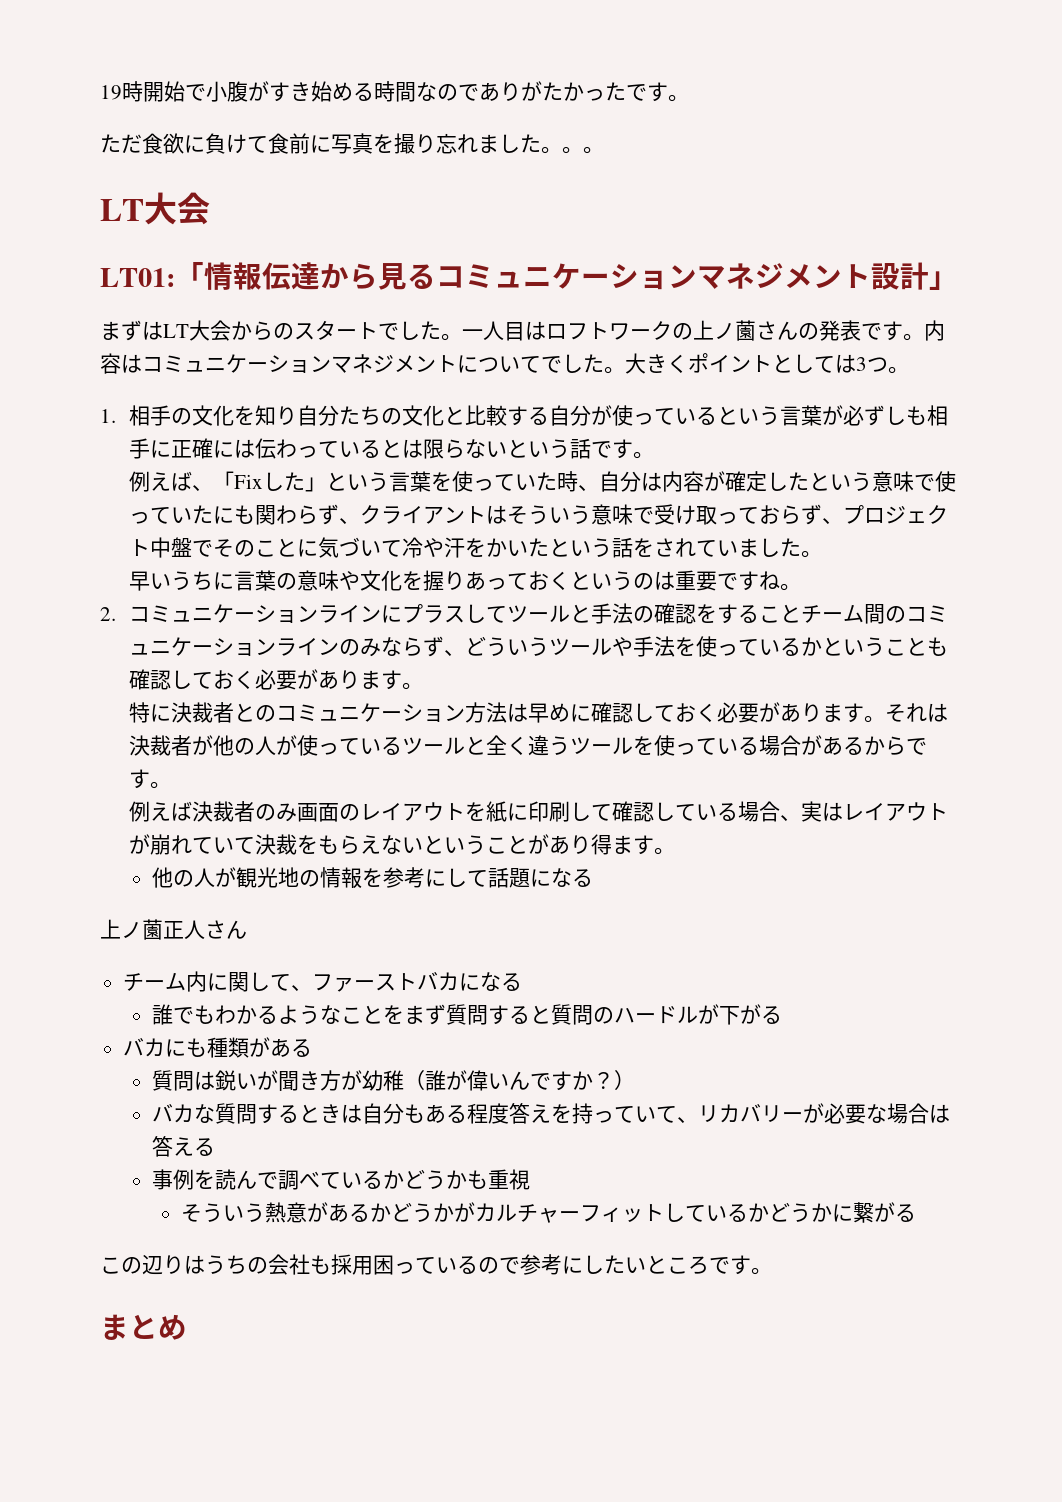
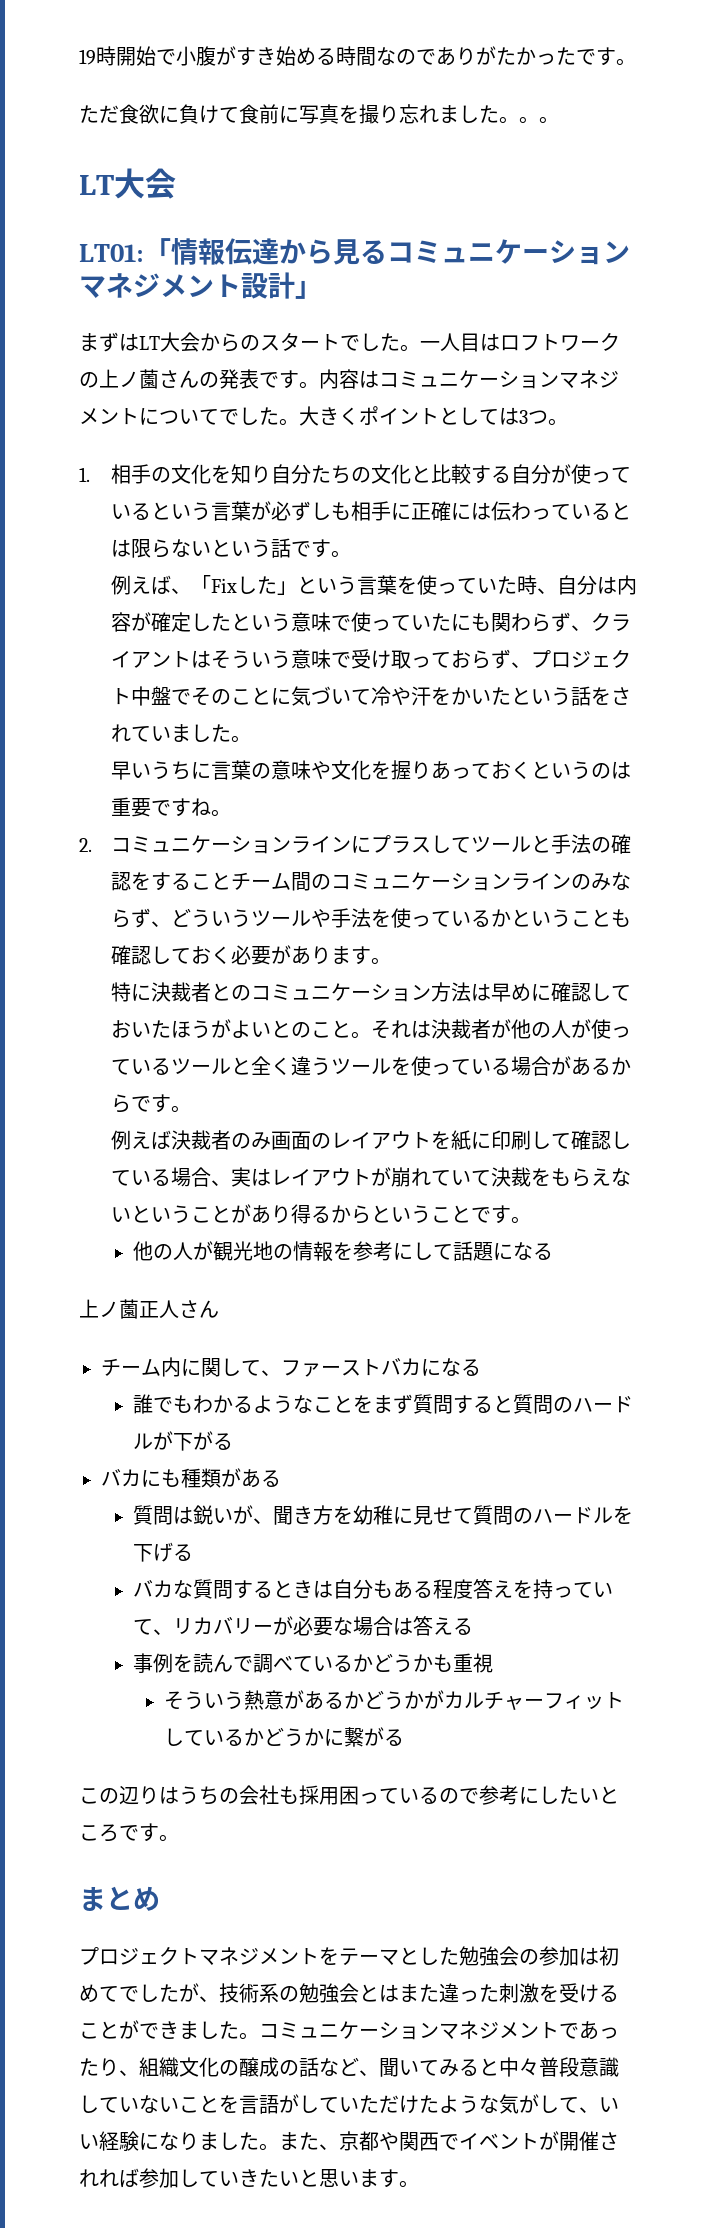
[696,702,865,723] く必要があります -> [130,1019,351,1038] いたほうがよいとのこと
[612,835,634,854] ま -> [310,1205,491,1224] るからということで
[278,1070,636,1091] 聞き方が幼稚（誰が偉いんですか？） -> [252,1505,633,1525] [132,1542,193,1562] 、聞き方を幼稚に見せて質問のハードルを下げる
(187, 1327) none -> [79,1946,619,1966] [79,1983,619,2003] [79,2020,619,2040] [79,2057,619,2077] [79,2094,619,2114] [79,2131,619,2152] [79,2168,419,2188] // プロジェクトマネジメントをテーマとした勉強会の参加は初めてでしたが、技術系の勉強会とはまた違った刺激を受けることができました。コミュニケーションマネジメントであったり、組織文化の醸成の話など、聞いてみると中々普段意識していないことを言語がしていただけたような気がして、いい経験になりました。また、京都や関西でイベントが開催されれば参加していきたいと思います。

